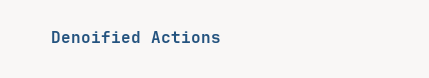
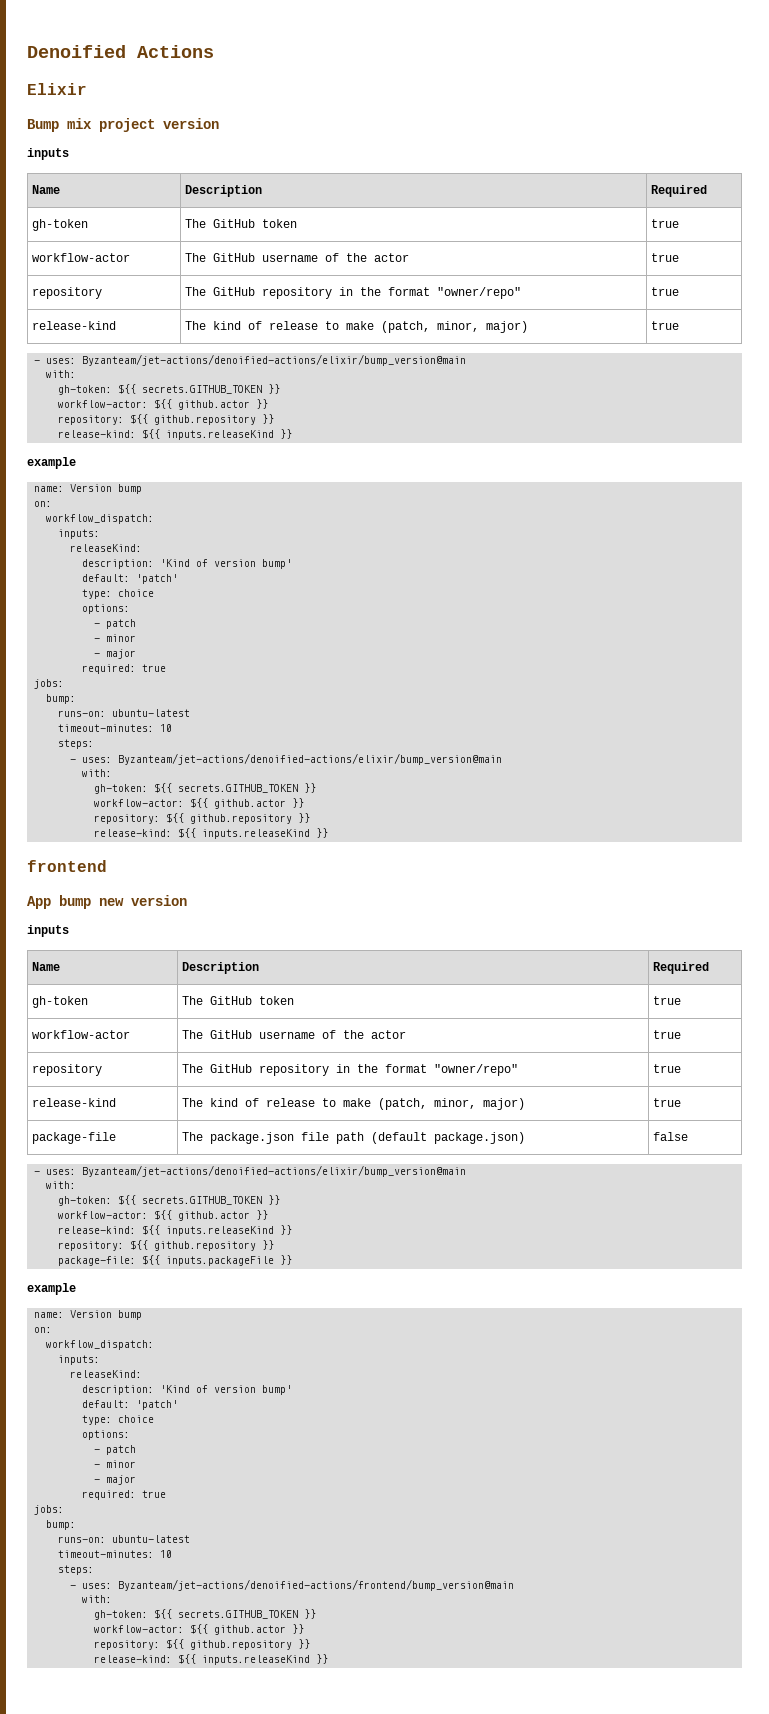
(221, 37) none -> [27,83,87,95] [27,118,219,132] [27,148,69,160] [32,185,61,194] [185,185,263,197] [651,185,708,197] [32,219,89,231] [185,219,298,228] [651,219,680,228] [32,253,131,262] [185,253,410,262] [651,253,680,262] [32,287,103,299] [185,287,522,299] [651,287,680,296] [32,321,117,330] [185,321,529,333] [651,321,680,330] [34,354,467,366] [46,370,77,378] [58,384,281,395] [58,399,269,410] [58,414,275,425] [58,429,293,440] [27,457,76,469] [34,484,143,494] [34,501,53,507] [46,514,155,524] [58,529,101,539] [70,544,143,552] [82,559,293,569] [82,574,179,584] [82,589,155,599] [82,604,131,614] [94,619,137,629] [94,634,137,642] [94,649,137,659] [82,664,167,674] [34,679,65,689] [46,694,77,704] [58,709,191,717] [58,724,173,732] [58,739,95,749] [70,753,503,765] [82,769,113,777] [94,783,317,794] [94,798,305,809] [94,813,311,824] [94,828,329,839] [27,860,107,872] [27,895,187,909] [27,925,69,937] [32,962,61,971] [182,962,260,974] [653,962,710,974] [32,996,89,1008] [182,996,295,1005] [653,996,682,1005] [32,1030,131,1039] [182,1030,407,1039] [653,1030,682,1039] [32,1064,103,1076] [182,1064,519,1076] [653,1064,682,1073] [32,1098,117,1107] [182,1098,526,1110] [653,1098,682,1107] [32,1132,117,1144] [182,1132,526,1144] [653,1132,689,1141] [34,1165,467,1177] [46,1181,77,1189] [58,1195,281,1206] [58,1210,269,1221] [58,1225,293,1236] [58,1240,275,1251] [58,1255,293,1266] [27,1283,76,1295] [34,1310,143,1320] [34,1327,53,1333] [46,1340,155,1350] [58,1355,101,1365] [70,1370,143,1378] [82,1385,293,1395] [82,1400,179,1410] [82,1415,155,1425] [82,1430,131,1440] [94,1445,137,1455] [94,1460,137,1468] [94,1475,137,1485] [82,1490,167,1500] [34,1505,65,1515] [46,1520,77,1530] [58,1535,191,1543] [58,1550,173,1558] [58,1565,95,1575] [70,1579,515,1591] [82,1595,113,1603] [94,1609,317,1620] [94,1624,305,1635] [94,1639,311,1650] [94,1654,329,1665] // Elixir // Bump mix project version // inputs // Name | Description | Required // gh-token | The GitHub token | true // workflow-actor | The GitHub username of the actor | true // repository | The GitHub repository in the format "owner/repo" | true // release-kind | The kind of release to make (patch, minor, major) | true // - uses: Byzanteam/jet-actions/denoified-actions/elixir/bump_version@main // with: // gh-token: ${{ secrets.GITHUB_TOKEN }} // workflow-actor: ${{ github.actor }} // repository: ${{ github.repository }} // release-kind: ${{ inputs.releaseKind }} // example // name: Version bump // on: // workflow_dispatch: // inputs: // releaseKind: // description: 'Kind of version bump' // default: 'patch' // type: choice // options: // - patch // - minor // - major // required: true // jobs: // bump: // runs-on: ubuntu-latest // timeout-minutes: 10 // steps: // - uses: Byzanteam/jet-actions/denoified-actions/elixir/bump_version@main // with: // gh-token: ${{ secrets.GITHUB_TOKEN }} // workflow-actor: ${{ github.actor }} // repository: ${{ github.repository }} // release-kind: ${{ inputs.releaseKind }} // frontend // App bump new version // inputs // Name | Description | Required // gh-token | The GitHub token | true // workflow-actor | The GitHub username of the actor | true // repository | The GitHub repository in the format "owner/repo" | true // release-kind | The kind of release to make (patch, minor, major) | true // package-file | The package.json file path (default package.json) | false // - uses: Byzanteam/jet-actions/denoified-actions/elixir/bump_version@main // with: // gh-token: ${{ secrets.GITHUB_TOKEN }} // workflow-actor: ${{ github.actor }} // release-kind: ${{ inputs.releaseKind }} // repository: ${{ github.repository }} // package-file: ${{ inputs.packageFile }} // example // name: Version bump // on: // workflow_dispatch: // inputs: // releaseKind: // description: 'Kind of version bump' // default: 'patch' // type: choice // options: // - patch // - minor // - major // required: true // jobs: // bump: // runs-on: ubuntu-latest // timeout-minutes: 10 // steps: // - uses: Byzanteam/jet-actions/denoified-actions/frontend/bump_version@main // with: // gh-token: ${{ secrets.GITHUB_TOKEN }} // workflow-actor: ${{ github.actor }} // repository: ${{ github.repository }} // release-kind: ${{ inputs.releaseKind }}

